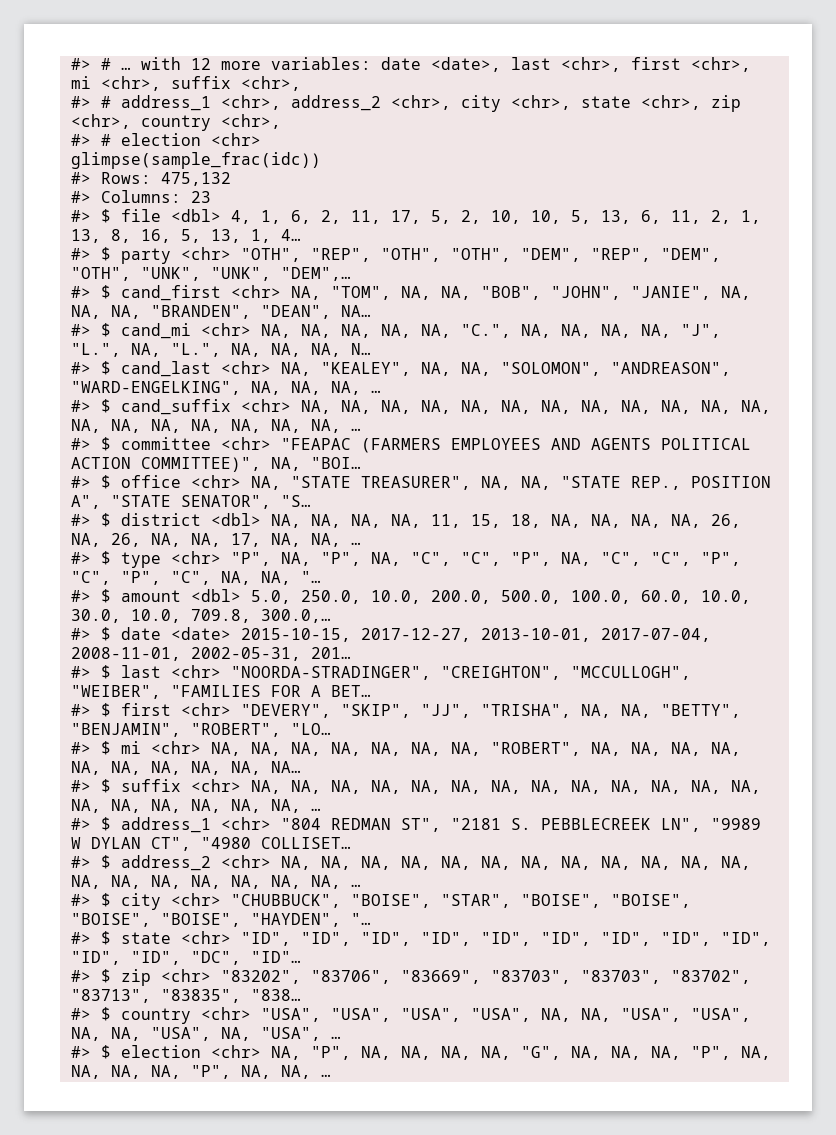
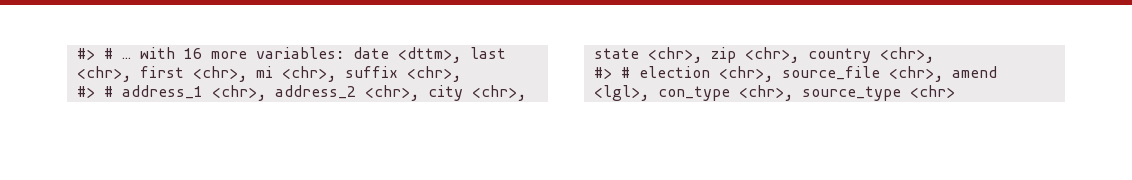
[190,58,211,70] 12 -> [183,48,202,59] 16
[430,57,501,72] <date>, -> [397,47,461,63] <dttm>,
[210,133,261,146] [70,152,321,169] [70,172,231,186] [70,190,211,203] [70,209,761,224] [70,229,301,243] [70,247,721,264] [70,267,351,281] [70,285,751,301] [70,305,371,319] [70,323,721,339] [70,343,371,357] [70,361,731,377] [70,381,381,395] [70,399,771,415] [70,419,361,433] [70,437,751,453] [70,457,361,472] [70,475,771,490] [70,495,311,509] [70,513,741,528] [70,533,361,547] [70,551,741,568] [70,571,321,585] [70,589,751,604] [70,609,331,623] [70,627,711,642] [70,647,351,661] [70,665,691,680] [70,685,371,699] [70,703,741,718] [70,723,331,737] [70,741,741,756] [70,761,301,775] [70,779,761,794] [70,799,321,813] [70,817,761,833] [70,837,351,851] [70,855,751,871] [70,875,361,889] [70,893,691,910] [70,913,371,927] [70,931,771,946] [70,951,301,965] [70,969,751,986] [70,989,301,1003] [70,1007,751,1024] [70,1027,341,1041] [70,1045,771,1060] [70,1065,331,1079] <chr> // glimpse(sample_frac(idc)) // #> Rows: 475,132 // #> Columns: 23 // #> $ file <dbl> 4, 1, 6, 2, 11, 17, 5, 2, 10, 10, 5, 13, 6, 11, 2, 1, 13, 8, 16, 5, 13, 1, 4… // #> $ party <chr> "OTH", "REP", "OTH", "OTH", "DEM", "REP", "DEM", "OTH", "UNK", "UNK", "DEM",… // #> $ cand_first <chr> NA, "TOM", NA, NA, "BOB", "JOHN", "JANIE", NA, NA, NA, "BRANDEN", "DEAN", NA… // #> $ cand_mi <chr> NA, NA, NA, NA, NA, "C.", NA, NA, NA, NA, "J", "L.", NA, "L.", NA, NA, NA, N… // #> $ cand_last <chr> NA, "KEALEY", NA, NA, "SOLOMON", "ANDREASON", "WARD-ENGELKING", NA, NA, NA, … // #> $ cand_suffix <chr> NA, NA, NA, NA, NA, NA, NA, NA, NA, NA, NA, NA, NA, NA, NA, NA, NA, NA, NA, … // #> $ committee <chr> "FEAPAC (FARMERS EMPLOYEES AND AGENTS POLITICAL ACTION COMMITTEE)", NA, "BOI… // #> $ office <chr> NA, "STATE TREASURER", NA, NA, "STATE REP., POSITION A", "STATE SENATOR", "S… // #> $ district <dbl> NA, NA, NA, NA, 11, 15, 18, NA, NA, NA, NA, 26, NA, 26, NA, NA, 17, NA, NA, … // #> $ type <chr> "P", NA, "P", NA, "C", "C", "P", NA, "C", "C", "P", "C", "P", "C", NA, NA, "… // #> $ amount <dbl> 5.0, 250.0, 10.0, 200.0, 500.0, 100.0, 60.0, 10.0, 30.0, 10.0, 709.8, 300.0,… // #> $ date <date> 2015-10-15, 2017-12-27, 2013-10-01, 2017-07-04, 2008-11-01, 2002-05-31, 201… // #> $ last <chr> "NOORDA-STRADINGER", "CREIGHTON", "MCCULLOGH", "WEIBER", "FAMILIES FOR A BET… // #> $ first <chr> "DEVERY", "SKIP", "JJ", "TRISHA", NA, NA, "BETTY", "BENJAMIN", "ROBERT", "LO… // #> $ mi <chr> NA, NA, NA, NA, NA, NA, NA, "ROBERT", NA, NA, NA, NA, NA, NA, NA, NA, NA, NA… // #> $ suffix <chr> NA, NA, NA, NA, NA, NA, NA, NA, NA, NA, NA, NA, NA, NA, NA, NA, NA, NA, NA, … // #> $ address_1 <chr> "804 REDMAN ST", "2181 S. PEBBLECREEK LN", "9989 W DYLAN CT", "4980 COLLISET… // #> $ address_2 <chr> NA, NA, NA, NA, NA, NA, NA, NA, NA, NA, NA, NA, NA, NA, NA, NA, NA, NA, NA, … // #> $ city <chr> "CHUBBUCK", "BOISE", "STAR", "BOISE", "BOISE", "BOISE", "BOISE", "HAYDEN", "… // #> $ state <chr> "ID", "ID", "ID", "ID", "ID", "ID", "ID", "ID", "ID", "ID", "ID", "DC", "ID"… // #> $ zip <chr> "83202", "83706", "83669", "83703", "83703", "83702", "83713", "83835", "838… // #> $ country <chr> "USA", "USA", "USA", "USA", NA, NA, "USA", "USA", NA, NA, "USA", NA, "USA", … // #> $ election <chr> NA, "P", NA, NA, NA, NA, "G", NA, NA, NA, "P", NA, NA, NA, NA, "P", NA, NA, … -> [718,66,997,82] [593,85,955,101] <chr>, source_file <chr>, amend <lgl>, con_type <chr>, source_type <chr>

